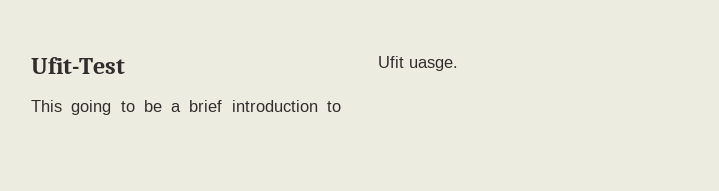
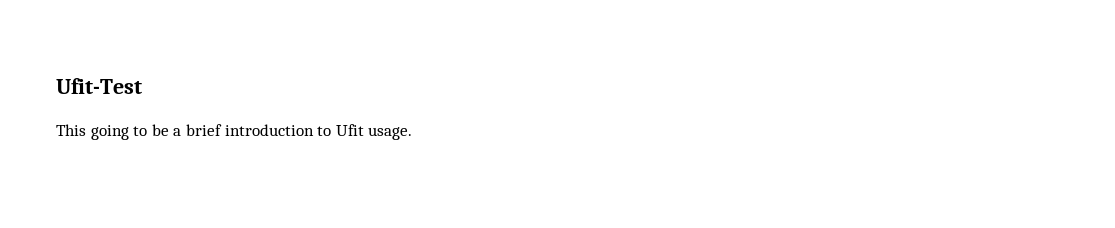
[409,59,458,71] uasge. -> [368,127,413,140] usage.

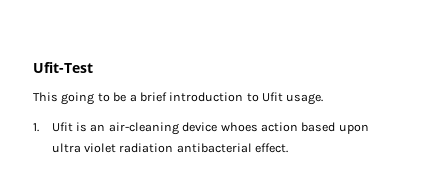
(413, 133) none -> [33,122,369,135] [51,143,289,153] // 1. Ufit is an air-cleaning device whoes action based upon ultra violet radiation antibacterial effect.

